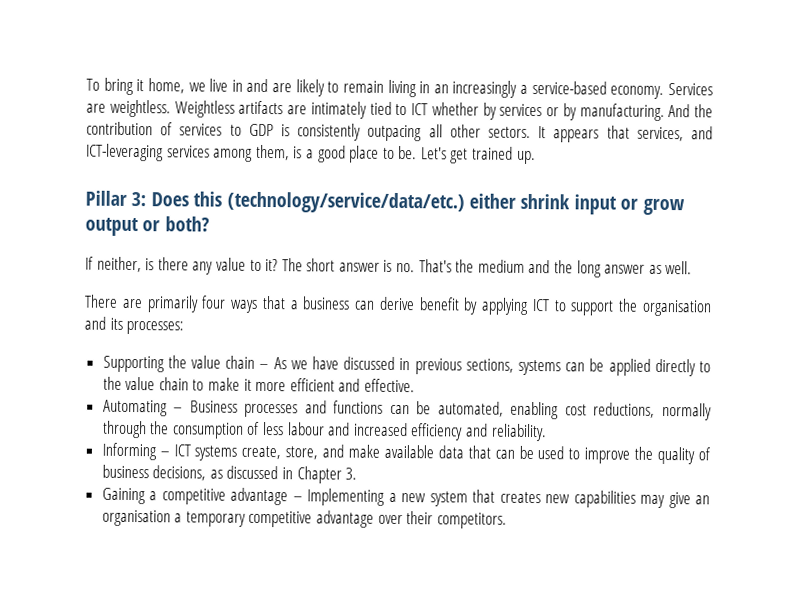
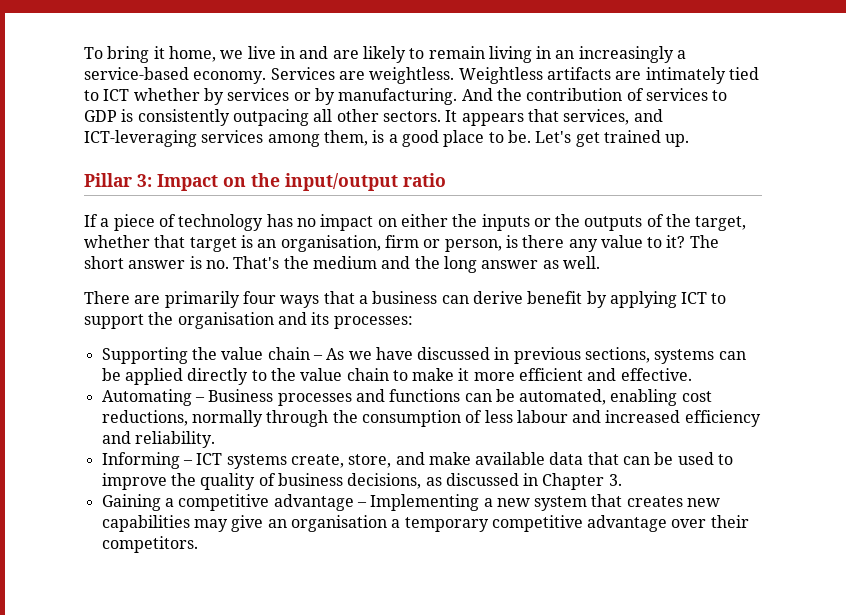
[150,191,685,216] [85,216,210,237] [85,256,142,273] Does this (technology/service/data/etc.) either shrink input or grow output or both? // If neither, -> [157,173,446,191] [84,214,747,231] [84,235,502,252] Impact on the input/output ratio // If a piece of technology has no impact on either the inputs or the outputs of the target, whether that target is an organisation, firm or person,

